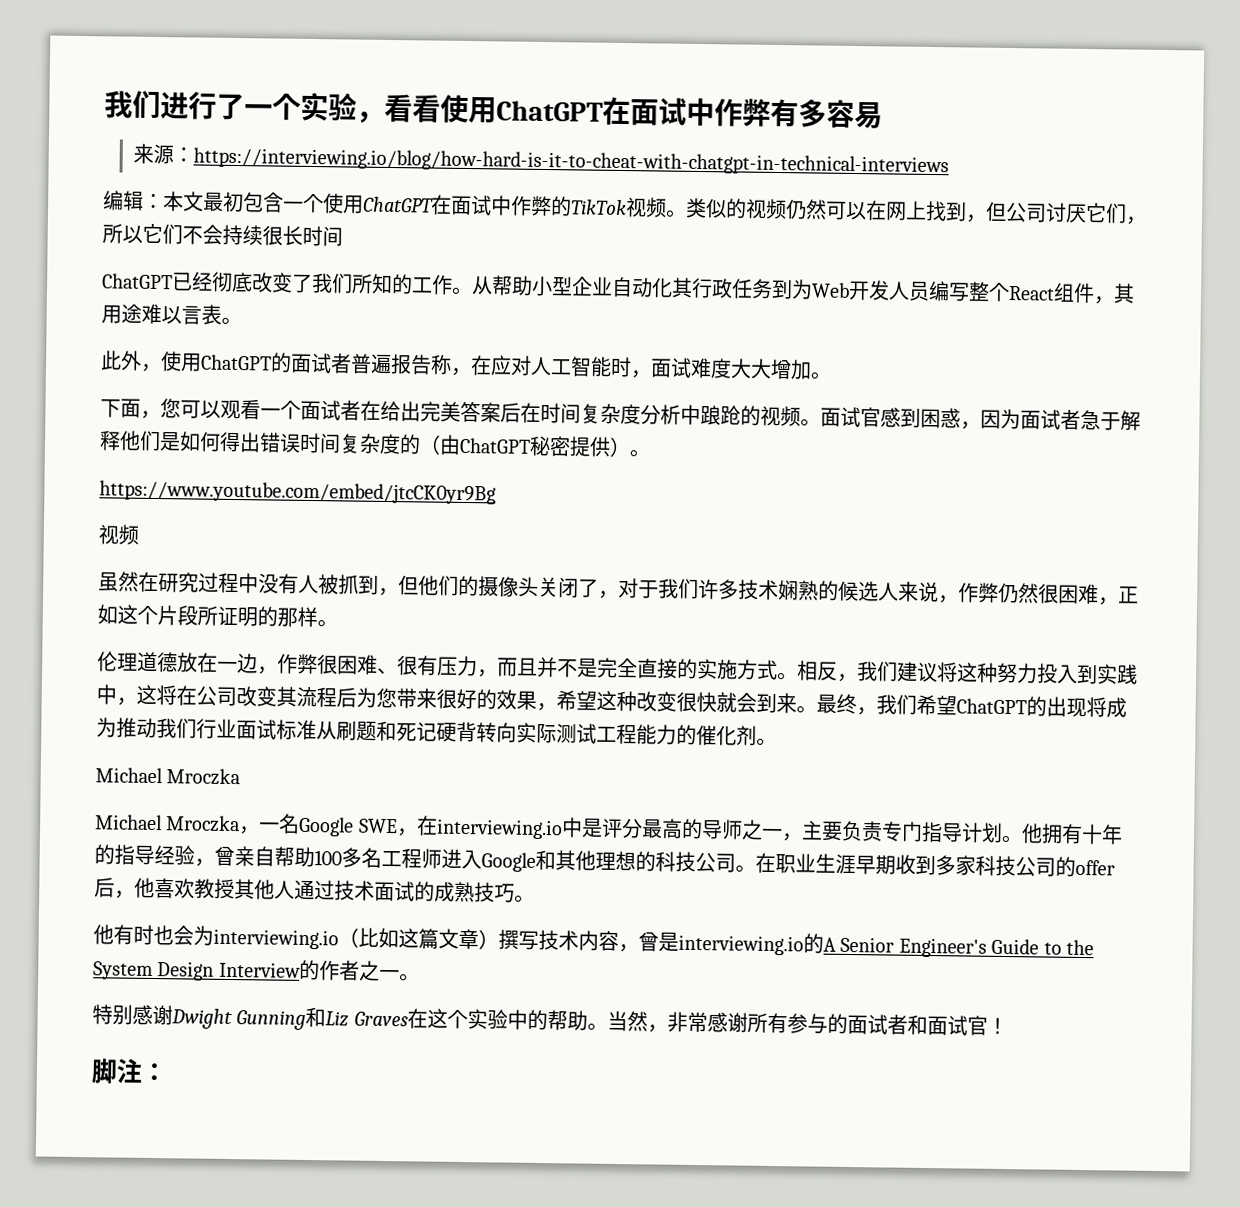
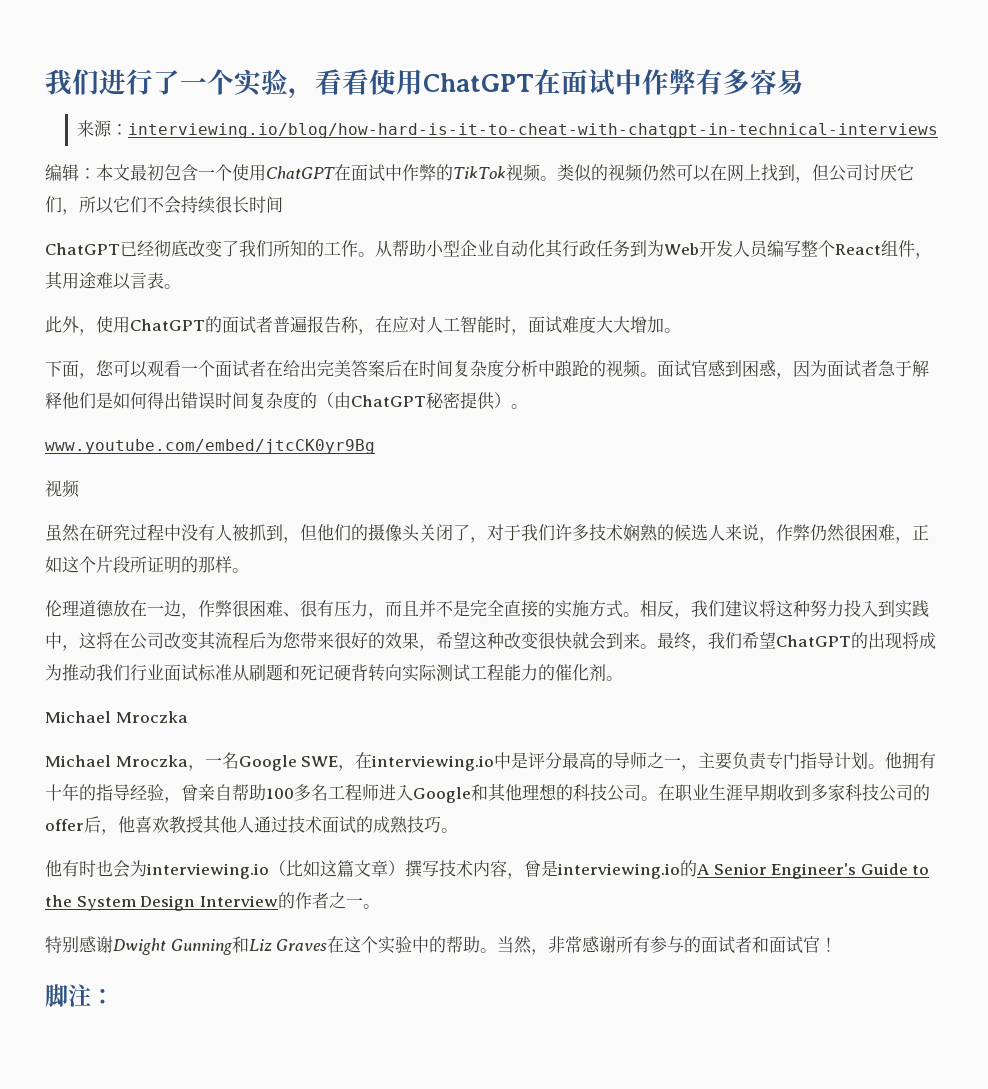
[192,147,949,177] https://interviewing.io/blog/how-hard-is-it-to-cheat-with-chatgpt-in-technical-interviews -> [127,123,938,138] interviewing.io/blog/how-hard-is-it-to-cheat-with-chatgpt-in-technical-interviews
[99,480,496,505] https://www.youtube.com/embed/jtcCK0yr9Bg -> [45,439,375,454] www.youtube.com/embed/jtcCK0yr9Bg

